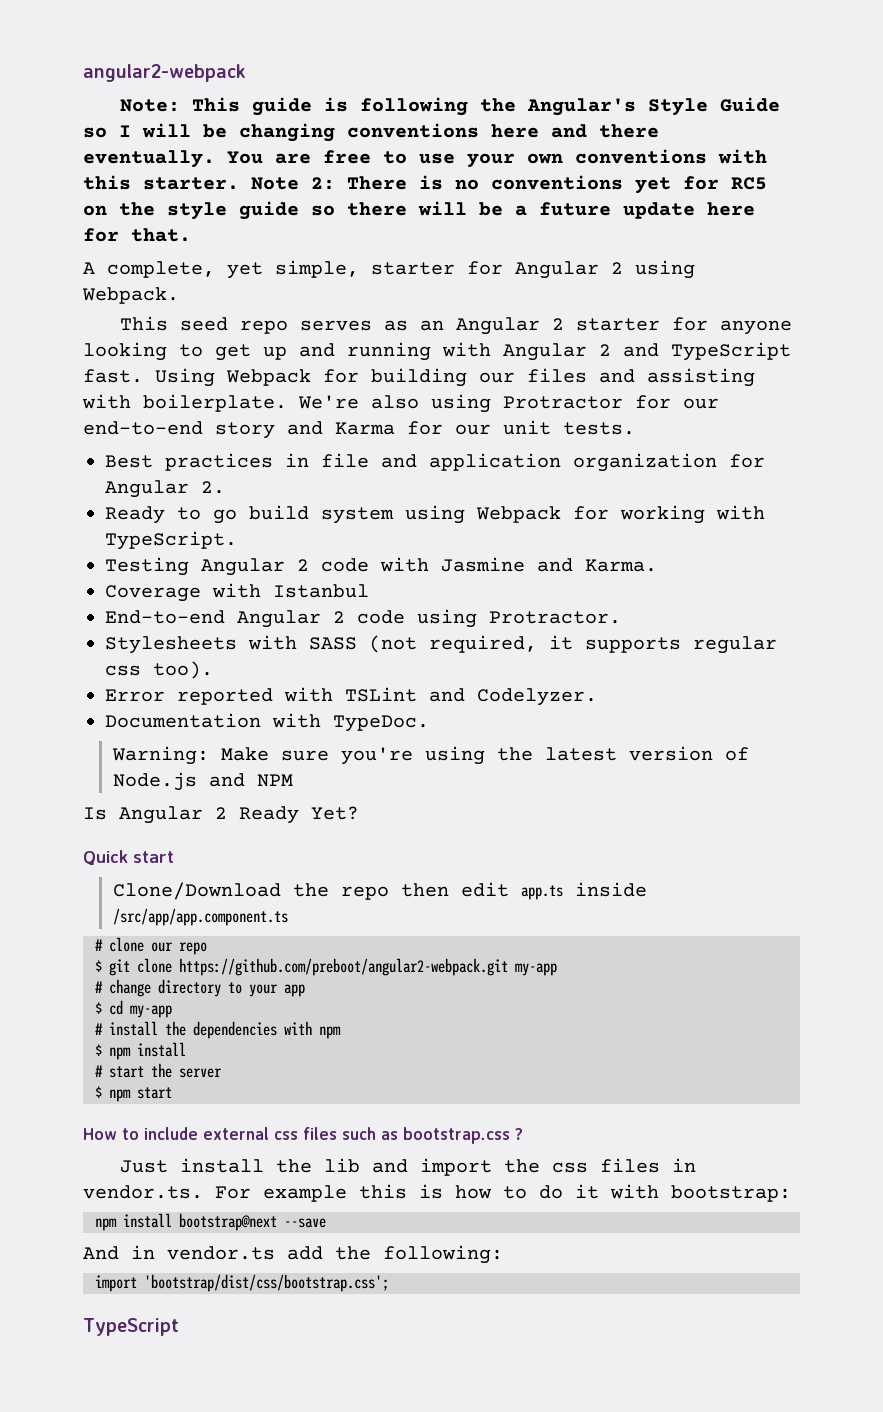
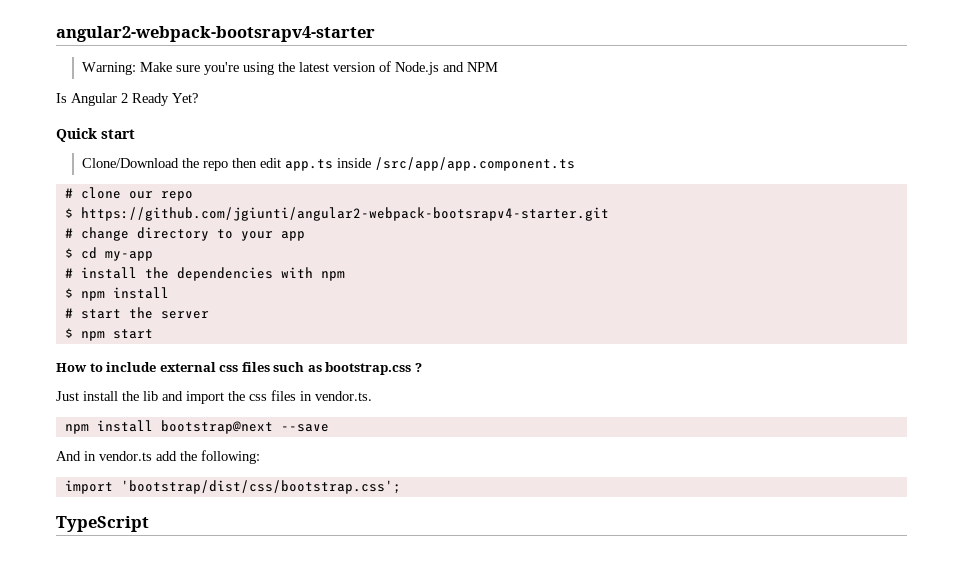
[83,64,246,82] [119,97,780,116] [83,123,659,142] [83,149,767,168] [83,175,767,194] [83,201,755,220] [83,228,191,242] [83,260,695,279] [82,287,179,304] [119,316,792,335] [83,342,791,361] [83,368,755,387] [82,394,719,413] [83,420,635,439] [105,453,765,472] [105,480,225,498] [105,505,765,524] [105,531,237,550] [105,557,657,576] [105,583,369,602] [105,609,621,628] [105,635,777,654] [105,661,213,679] [105,687,597,706] [105,713,429,732] angular2-webpack // Note: This guide is following the Angular's Style Guide so I will be changing conventions here and there eventually. You are free to use your own conventions with this starter. Note 2: There is no conventions yet for RC5 on the style guide so there will be a future update here for that. // A complete, yet simple, starter for Angular 2 using Webpack. // This seed repo serves as an Angular 2 starter for anyone looking to get up and running with Angular 2 and TypeScript fast. Using Webpack for building our files and assisting with boilerplate. We're also using Protractor for our end-to-end story and Karma for our unit tests. // Best practices in file and application organization for Angular 2. // Ready to go build system using Webpack for working with TypeScript. // Testing Angular 2 code with Jasmine and Karma. // Coverage with Istanbul // End-to-end Angular 2 code using Protractor. // Stylesheets with SASS (not required, it supports regular css too). // Error reported with TSLint and Codelyzer. // Documentation with TypeDoc. -> [56,26,375,42] angular2-webpack-bootsrapv4-starter
[109,958,557,976] git clone https://github.com/preboot/angular2-webpack.git my-app -> [80,207,609,221] https://github.com/jgiunti/angular2-webpack-bootsrapv4-starter.git
[215,1184,791,1202] For example this is how to do it with bootstrap: -> (372, 396) none

